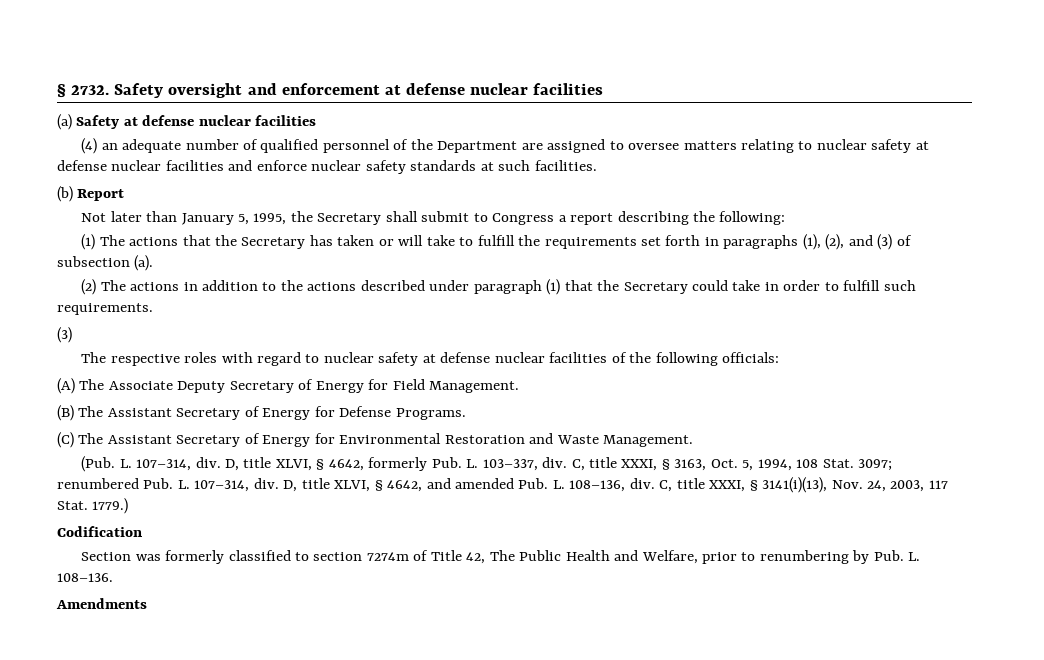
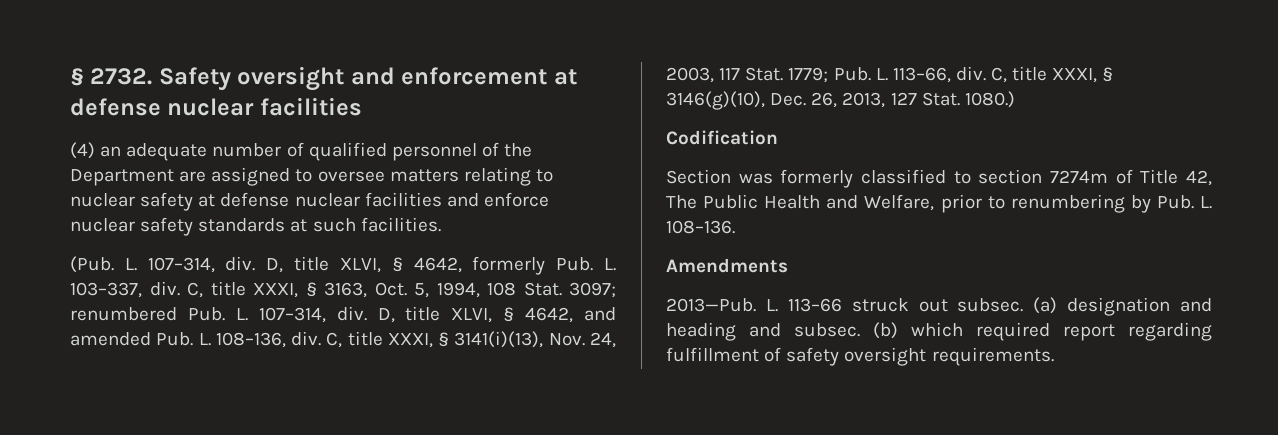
[57,114,317,130] // (a) Safety at defense nuclear facilities -> (362, 106) none
[57,186,125,202] [81,211,786,225] [81,234,912,250] [57,255,154,271] [81,279,916,295] [57,303,153,315] [57,327,72,343] [81,352,780,366] [57,378,520,394] [57,405,466,421] [57,432,694,448] // (b) Report // Not later than January 5, 1995, the Secretary shall submit to Congress a report describing the following: // (1) The actions that the Secretary has taken or will take to fulfill the requirements set forth in paragraphs (1), (2), and (3) of subsection (a). // (2) The actions in addition to the actions described under paragraph (1) that the Secretary could take in order to fulfill such requirements. // (3) // The respective roles with regard to nuclear safety at defense nuclear facilities of the following officials: // (A) The Associate Deputy Secretary of Energy for Field Management. // (B) The Assistant Secretary of Energy for Defense Programs. // (C) The Assistant Secretary of Energy for Environmental Restoration and Waste Management. -> (441, 224) none
[92,498,129,514] 1779.) -> [788,66,1114,83] [666,91,1015,110] 1779; Pub. L. 113–66, div. C, title XXXI, § 3146(g)(10), Dec. 26, 2013, 127 Stat. 1080.)
(147, 603) none -> [666,297,1212,316] [666,322,1212,341] [666,347,1054,366] // 2013—Pub. L. 113–66 struck out subsec. (a) designation and heading and subsec. (b) which required report regarding fulfillment of safety oversight requirements.

